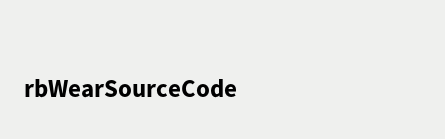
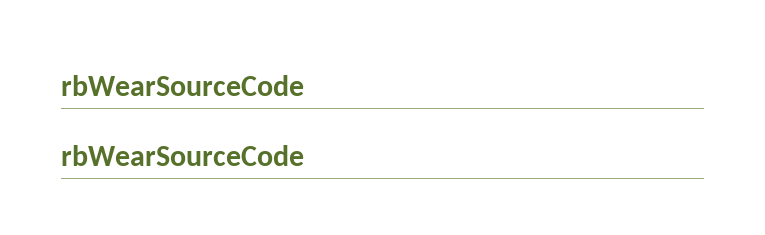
[24,79,237,98] rbWearSourceCode -> [61,75,304,96] [61,145,304,166] rbWearSourceCode // rbWearSourceCode

